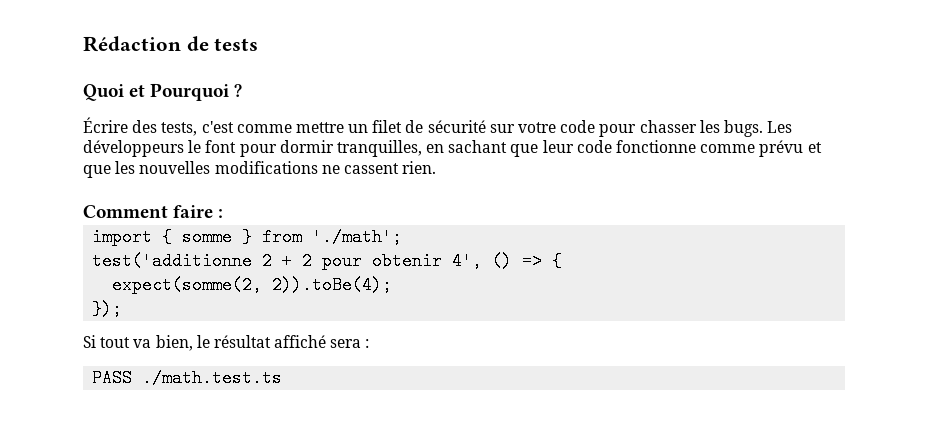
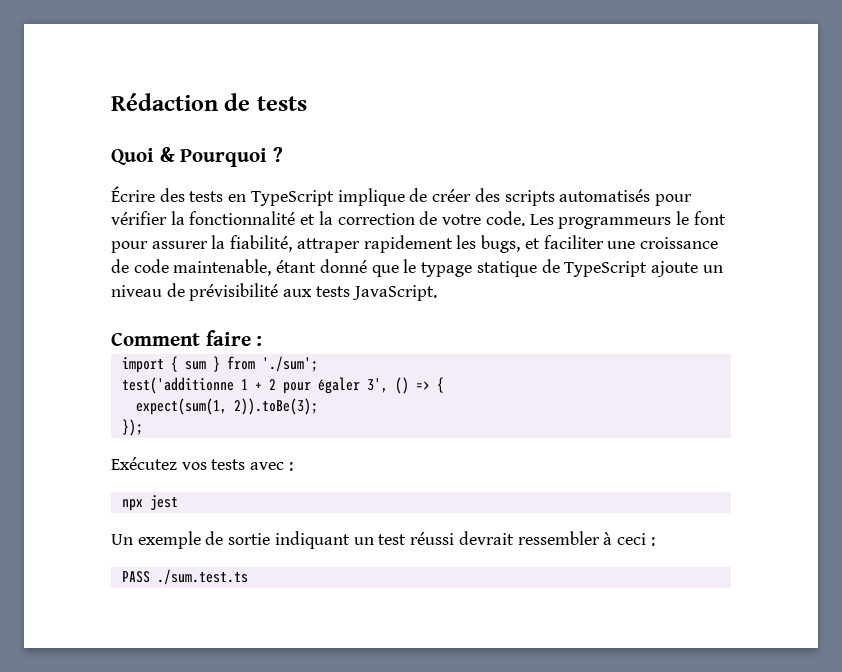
[129,85,146,97] et -> [159,147,175,162] &
[161,120,793,137] [83,140,822,157] [83,161,437,178] tests, c'est comme mettre un filet de sécurité sur votre code pour chasser les bugs. Les développeurs le font pour dormir tranquilles, en sachant que leur code fonctionne comme prévu et que les nouvelles modifications ne cassent rien. -> [189,188,692,206] [111,211,726,229] [111,235,718,253] [111,259,723,277] [111,283,437,301] tests en TypeScript implique de créer des scripts automatisés pour vérifier la fonctionnalité et la correction de votre code. Les programmeurs le font pour assurer la fiabilité, attraper rapidement les bugs, et faciliter une croissance de code maintenable, étant donné que le typage statique de TypeScript ajoute un niveau de prévisibilité aux tests JavaScript.
[182,228,233,246] somme -> [184,361,206,370] sum
[312,228,403,246] './math'; -> [261,356,318,372] './sum';
[262,252,273,270] 2 -> [240,379,248,390] 1
[372,252,483,270] obtenir 4', -> [317,377,388,394] égaler 3',
[112,276,393,294] expect(somme(2, 2)).toBe(4); -> [135,398,318,415] expect(sum(1, 2)).toBe(3);
[83,335,362,351] Si tout va bien, le résultat affiché sera -> [111,457,293,471] [121,495,178,511] [111,531,646,549] Exécutez vos tests avec : // npx jest // Un exemple de sortie indiquant un test réussi devrait ressembler à ceci
[142,369,283,387] ./math.test.ts -> [156,569,248,585] ./sum.test.ts

